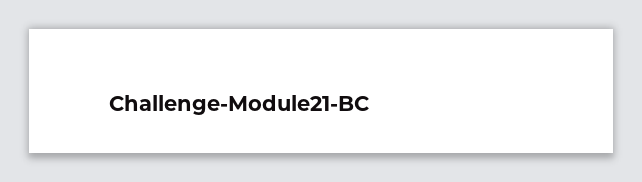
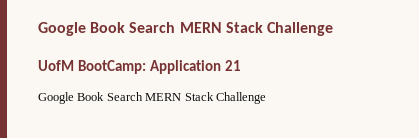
[109,95,369,115] Challenge-Module21-BC -> [38,22,333,36] [38,60,241,74] [38,92,266,104] Google Book Search MERN Stack Challenge // UofM BootCamp: Application 21 // Google Book Search MERN Stack Challenge

